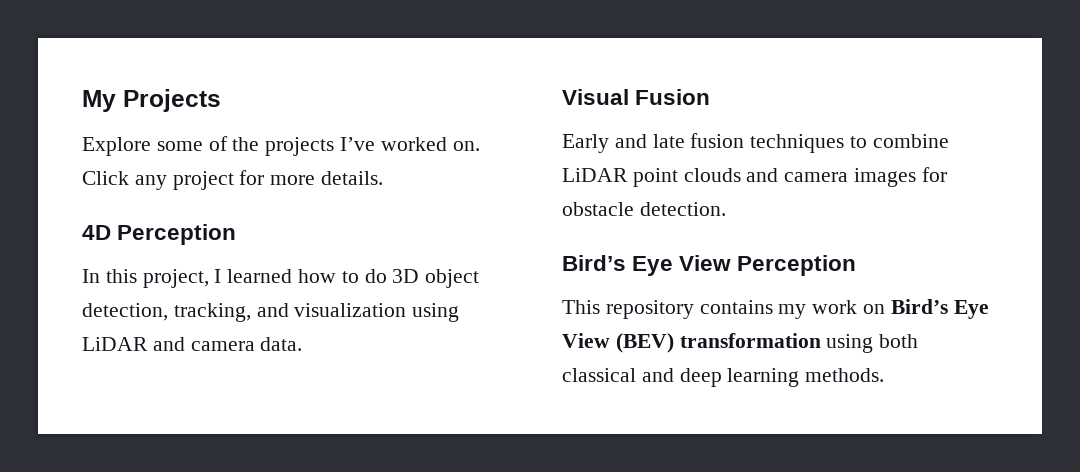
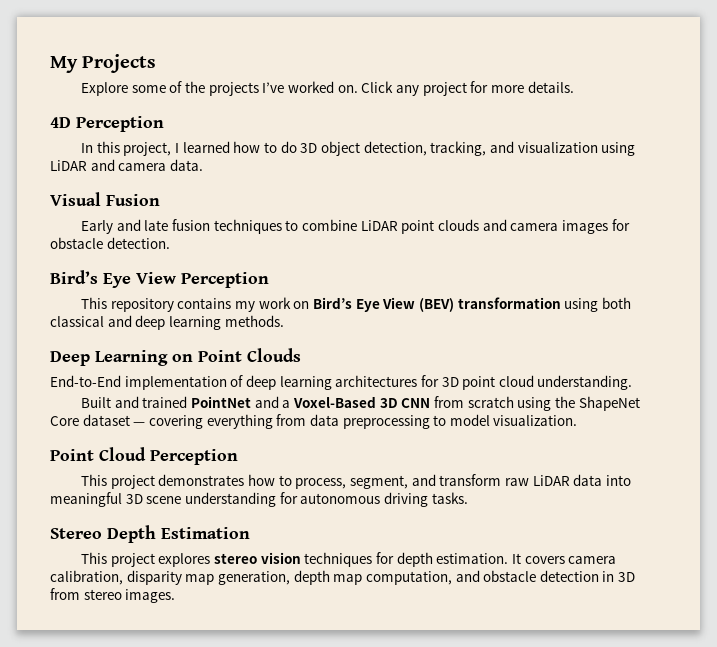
(885, 375) none -> [50,348,301,366] [50,375,633,390] [81,396,640,411] [50,414,578,429] [50,447,238,465] [81,474,631,489] [50,492,468,507] [50,525,250,543] [81,552,617,567] [50,570,636,585] [50,588,176,603] // Deep Learning on Point Clouds // End-to-End implementation of deep learning architectures for 3D point cloud understanding. // Built and trained PointNet and a Voxel-Based 3D CNN from scratch using the ShapeNet Core dataset — covering everything from data preprocessing to model visualization. // Point Cloud Perception // This project demonstrates how to process, segment, and transform raw LiDAR data into meaningful 3D scene understanding for autonomous driving tasks. // Stereo Depth Estimation // This project explores stereo vision techniques for depth estimation. It covers camera calibration, disparity map generation, depth map computation, and obstacle detection in 3D from stereo images.

